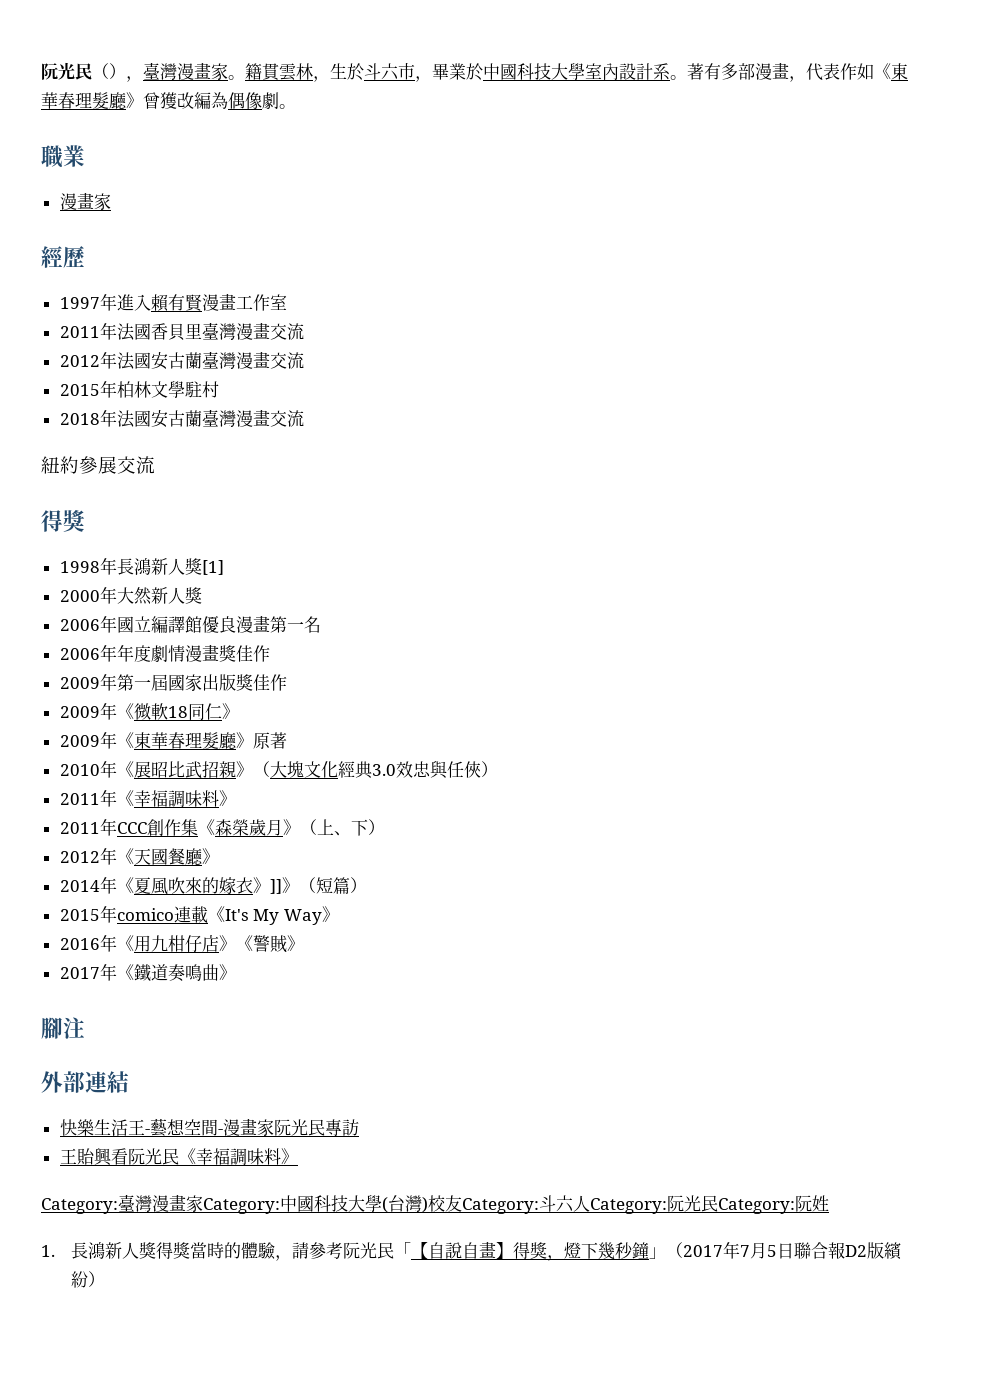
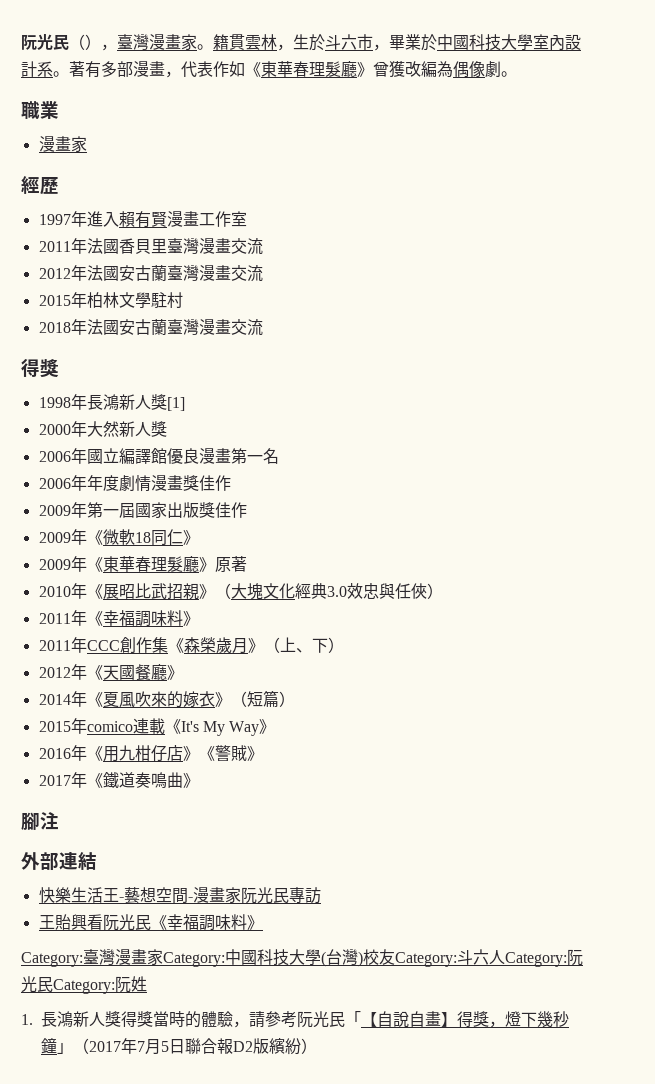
[41,456,155,474] // 紐約參展交流 -> (263, 327) none
[269,877,299,894] ]]》 -> (231, 699) none

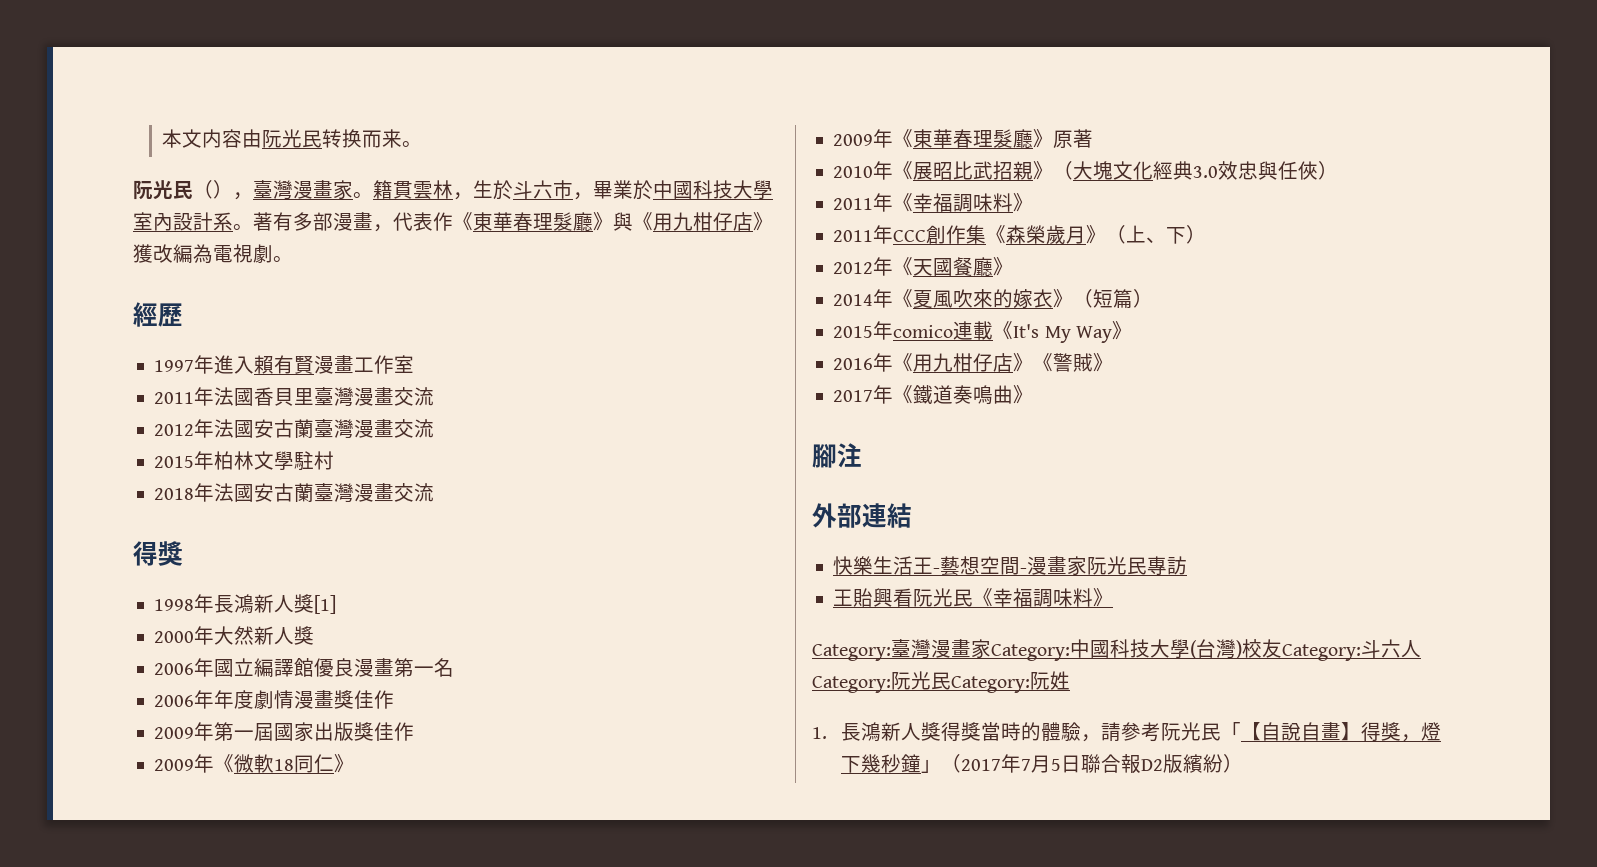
(21, 42) none -> [162,129,423,148] 本文内容由阮光民转换而来。 //
[229,61,389,77] 如《東華春理髮廳》曾 -> [453,212,773,231] 《東華春理髮廳》與《用九柑仔店》
[453,61,485,78] 偶像 -> [213,244,253,263] 電視
[21,101,59,119] [38,136,87,153] // 職業 // 漫畫家 -> (293, 259) none

